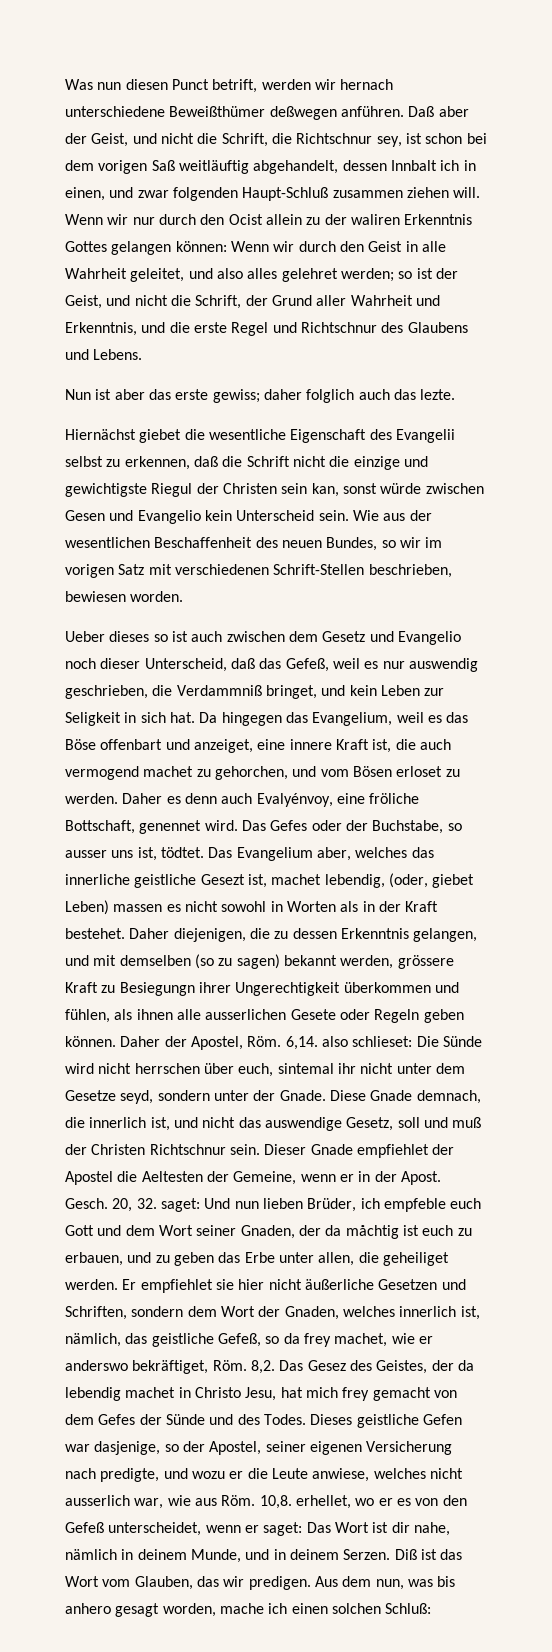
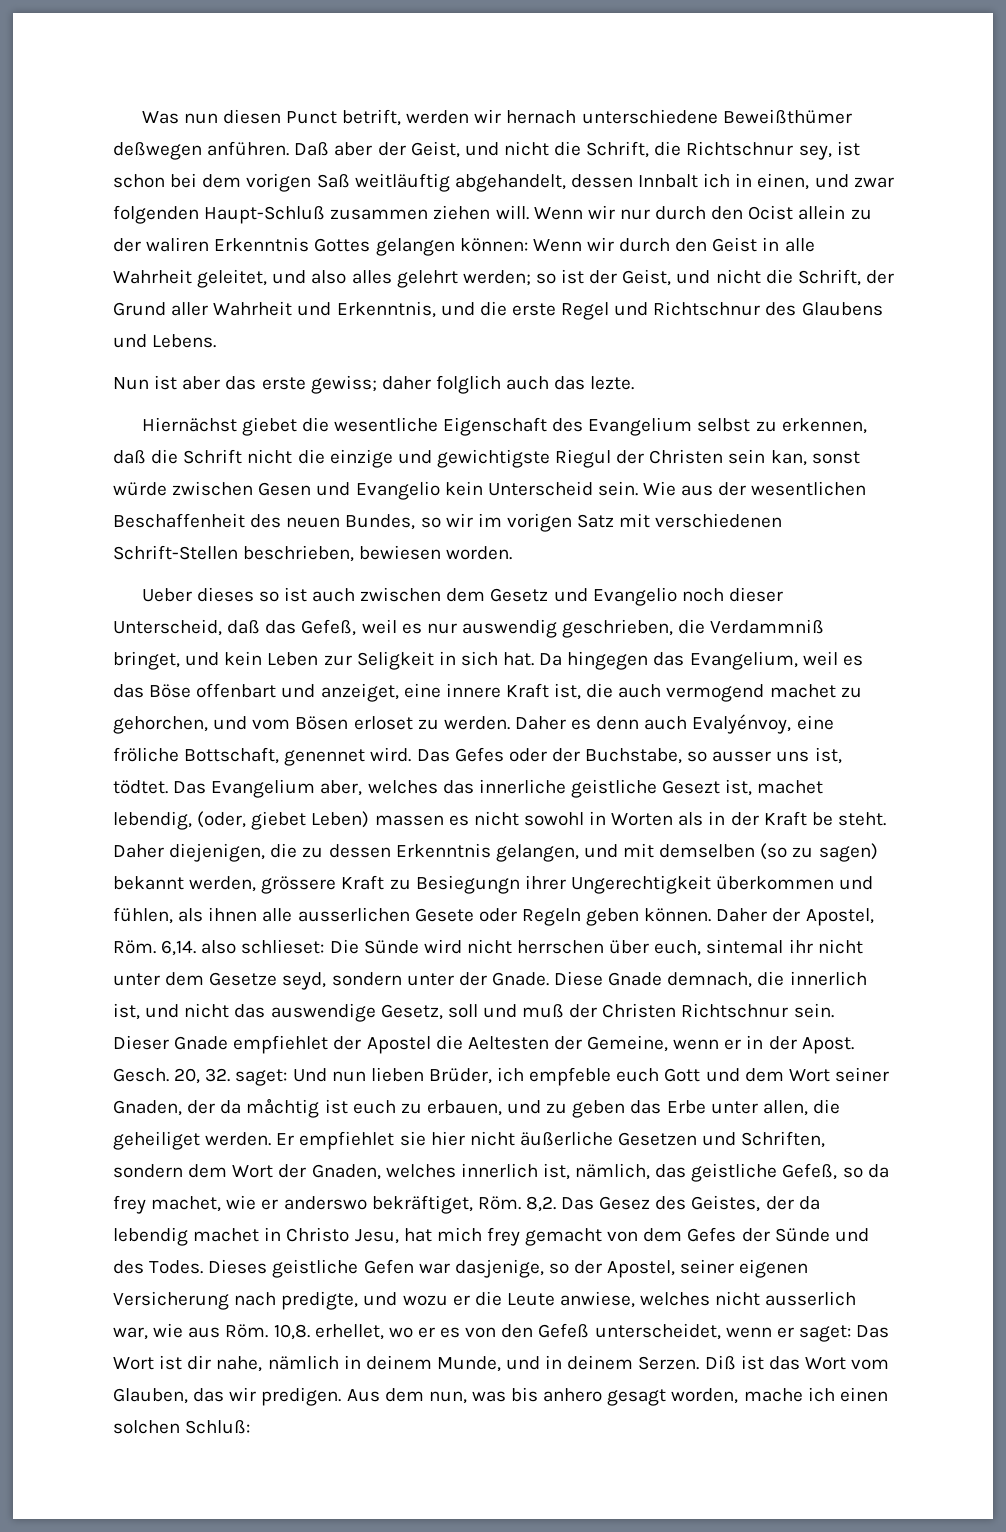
[281,268,338,282] gelehret -> [396,270,458,288] gelehrt
[395,429,455,443] Evangelii -> [588,417,693,436] Evangelium
[65,928,125,939] bestehet. -> [811,812,886,826] be steht.

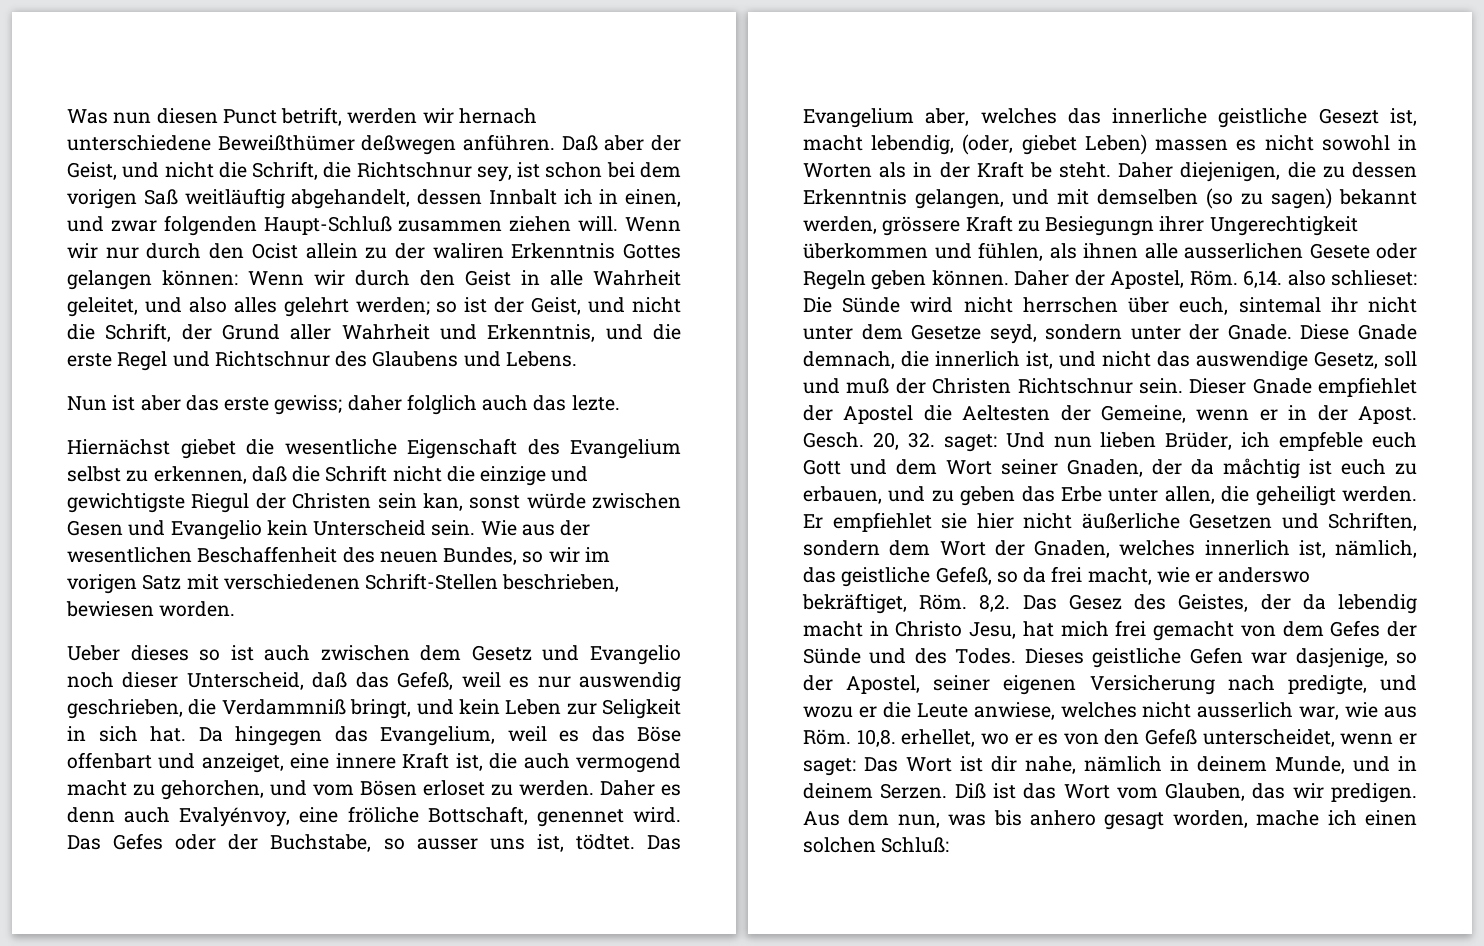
[113,651,180,670] bringet, -> [350,699,412,719] bringt,
[769,684,836,698] machet -> [67,780,127,796] macht
[757,780,824,794] machet -> [803,135,863,151] macht
[113,1131,200,1150] geheiliget -> [1255,486,1336,506] geheiligt
[113,1195,222,1214] frey machet, -> [1051,566,1152,585] frei macht,
[193,1228,260,1242] machet -> [803,621,863,637] macht
[486,1227,520,1246] frey -> [1115,620,1147,637] frei

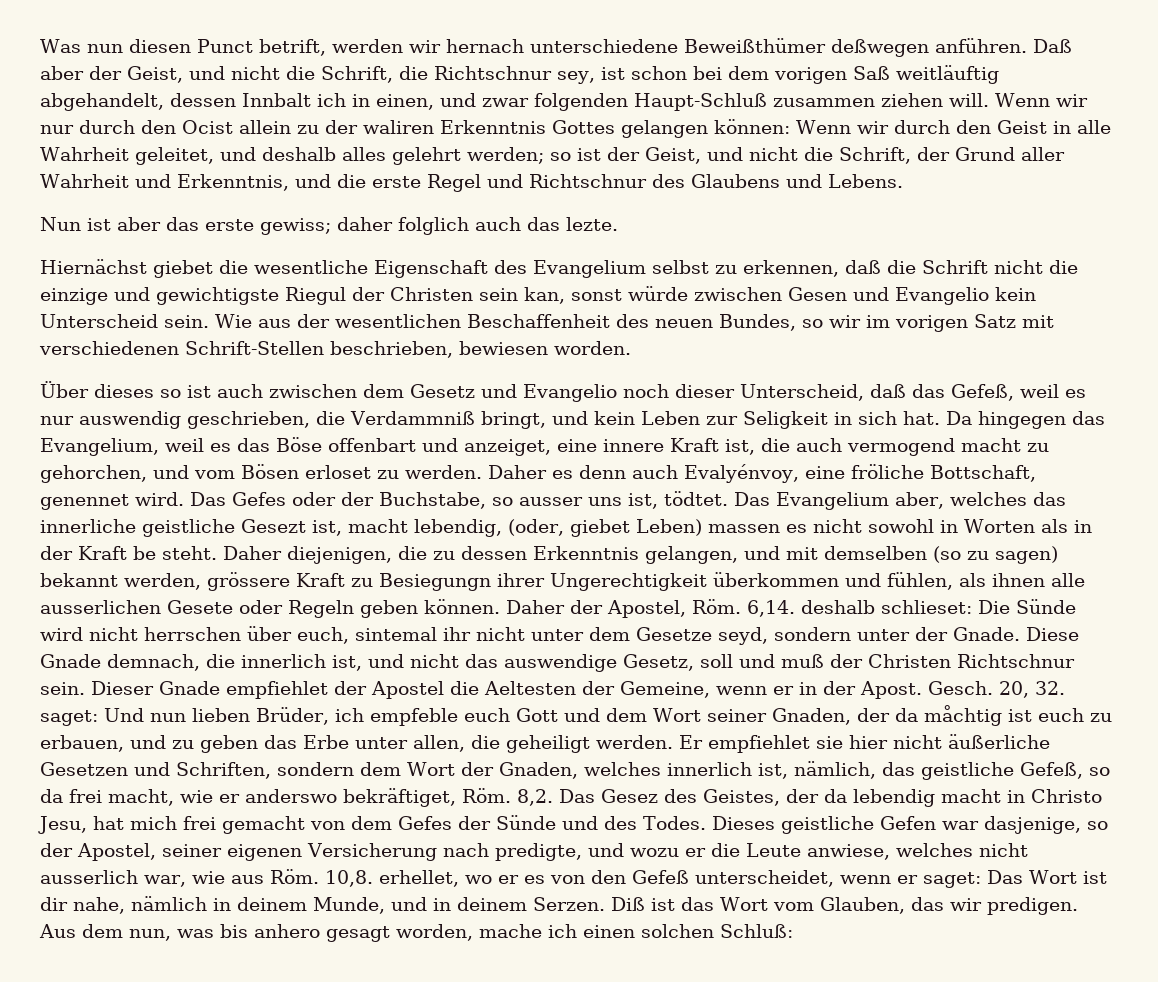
[188,297,227,313] also -> [261,147,336,161] deshalb
[67,645,120,661] Ueber -> [40,381,89,398] Über
[1287,270,1326,286] also -> [801,600,875,614] deshalb

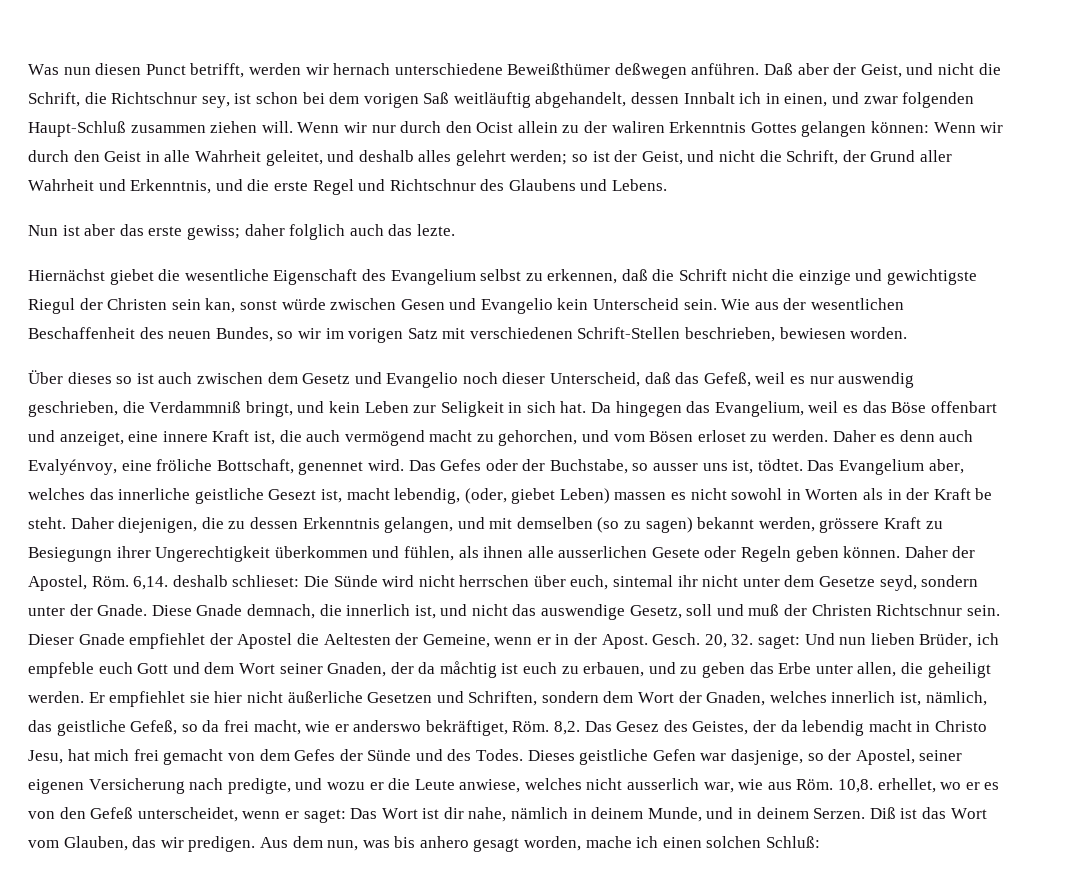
[258,39,326,56] betrift, -> [190,63,245,78] betrifft,
[847,438,955,456] vermogend -> [344,430,425,446] vermögend

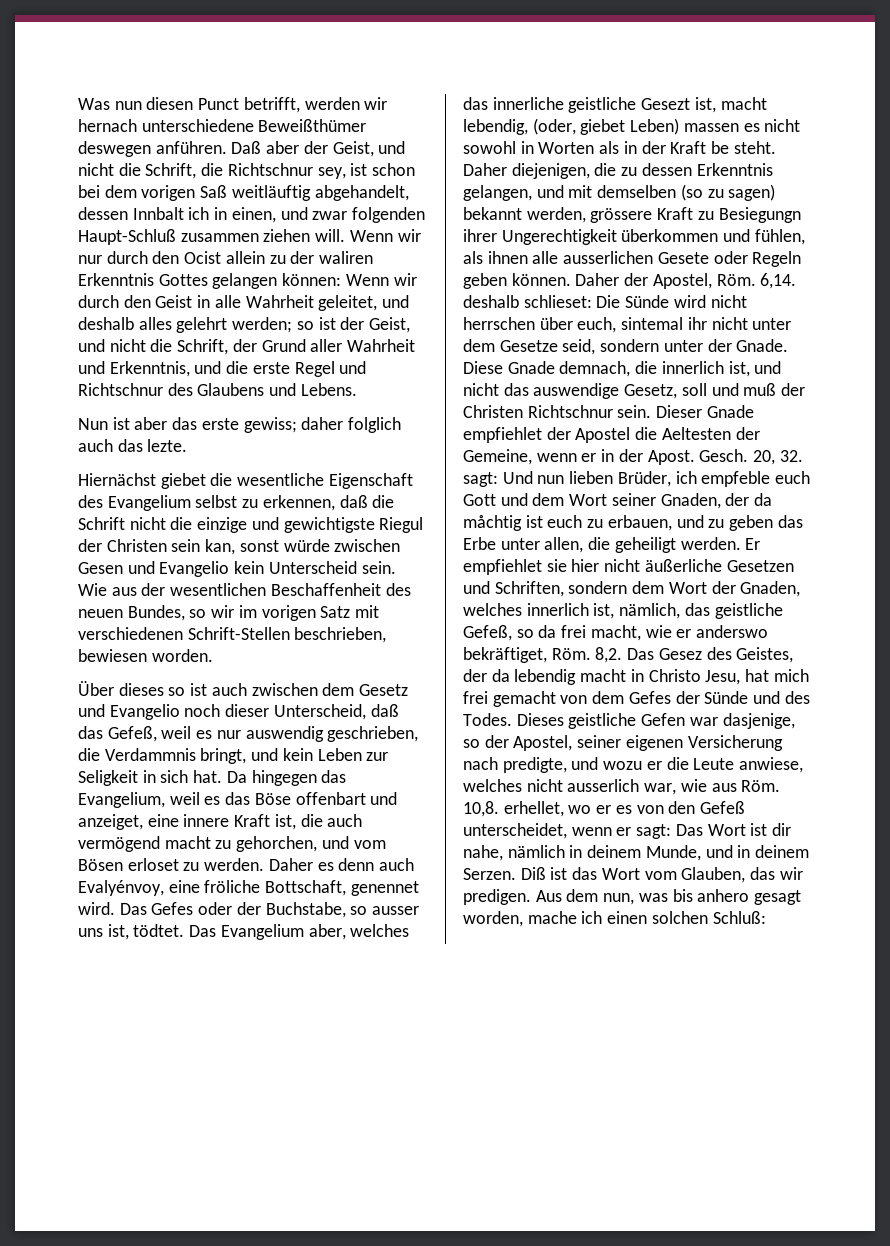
[614,63,687,79] deßwegen -> [78,141,151,157] deswegen
[149,401,242,413] Verdammniß -> [104,748,196,761] Verdammnis
[879,575,917,591] seyd, -> [562,339,596,355] seid,
[758,635,801,649] saget: -> [463,472,498,487] sagt:
[303,809,346,823] saget: -> [636,824,672,839] sagt:

